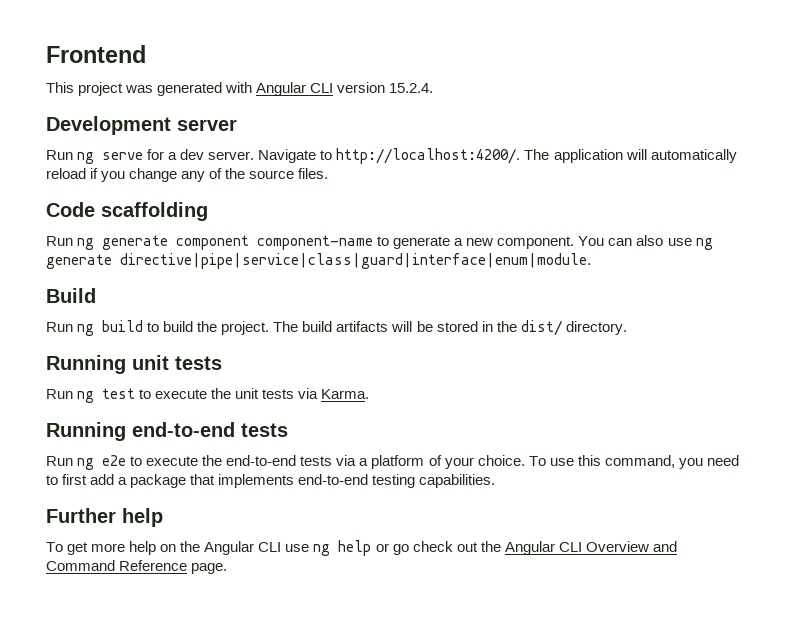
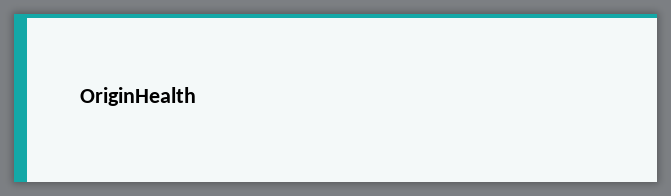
[46,45,146,63] [46,82,434,96] [46,116,237,135] [46,148,737,164] [46,168,329,182] [46,202,208,221] [46,235,713,250] [46,253,591,269] [46,288,96,303] [46,320,627,336] [46,355,222,374] [46,388,370,403] [46,422,288,441] [46,455,739,470] [46,474,496,488] [46,508,163,527] [46,540,677,556] [46,560,228,574] Frontend // This project was generated with Angular CLI version 15.2.4. // Development server // Run ng serve for a dev server. Navigate to http://localhost:4200/. The application will automatically reload if you change any of the source files. // Code scaffolding // Run ng generate component component-name to generate a new component. You can also use ng generate directive|pipe|service|class|guard|interface|enum|module. // Build // Run ng build to build the project. The build artifacts will be stored in the dist/ directory. // Running unit tests // Run ng test to execute the unit tests via Karma. // Running end-to-end tests // Run ng e2e to execute the end-to-end tests via a platform of your choice. To use this command, you need to first add a package that implements end-to-end testing capabilities. // Further help // To get more help on the Angular CLI use ng help or go check out the Angular CLI Overview and Command Reference page. -> [80,87,196,106] OriginHealth

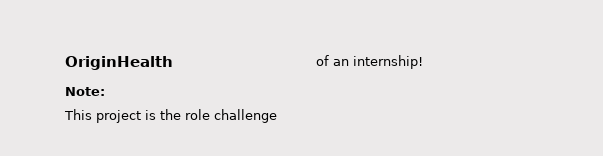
(196, 96) none -> [65,87,105,96] [64,109,277,123] [316,55,423,69] // Note: // This project is the role challenge of an internship!

